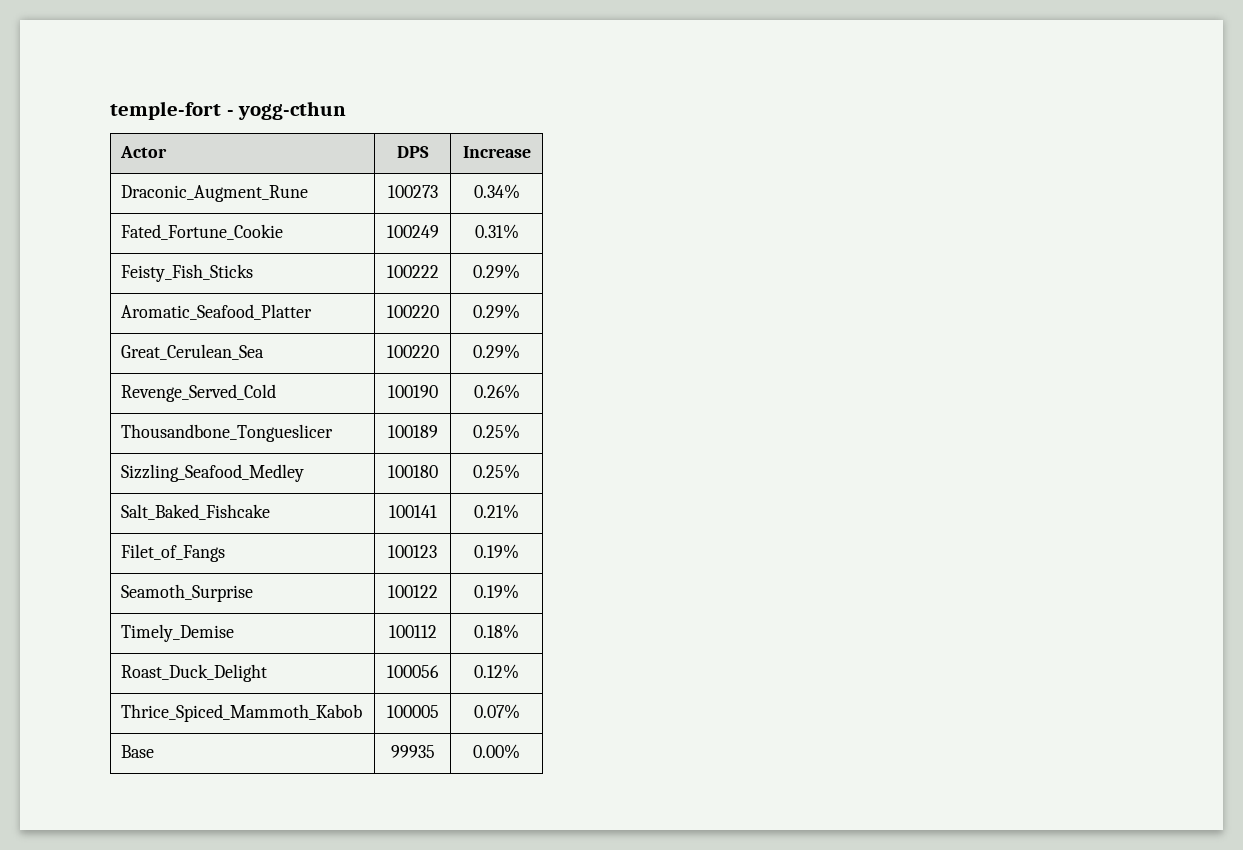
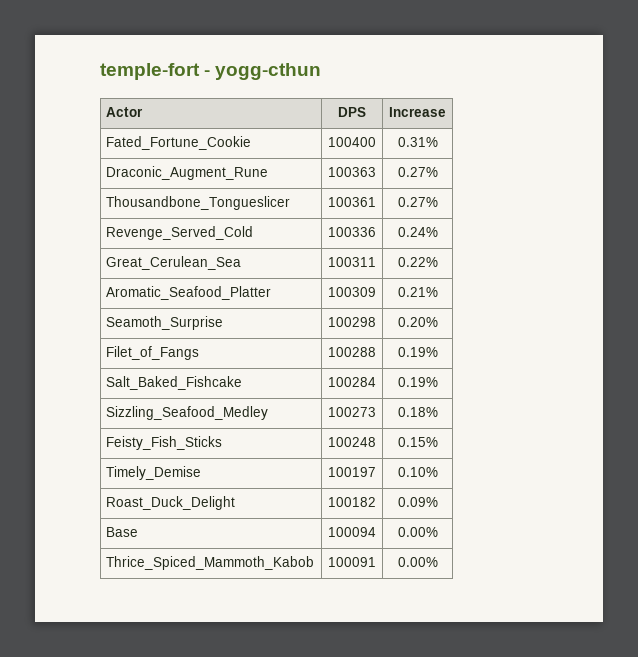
[121,185,309,202] [387,185,438,198] [473,184,520,199] [121,224,284,240] [386,225,439,238] [474,224,519,239] [121,264,254,282] [386,265,439,278] [473,264,520,279] [121,304,313,320] [386,305,439,318] [473,304,520,319] [121,344,265,360] [386,345,439,358] [473,344,520,359] [121,384,277,402] [387,385,438,398] [473,384,520,399] [121,424,334,442] [387,425,438,438] [473,424,520,439] [121,464,305,482] [387,465,438,478] [473,464,520,479] [121,504,271,520] [388,505,437,518] [474,504,519,519] [121,544,226,562] [388,545,437,558] [474,544,519,559] [121,584,254,602] [387,585,438,598] [474,584,519,599] Draconic_Augment_Rune | 100273 | 0.34% // Fated_Fortune_Cookie | 100249 | 0.31% // Feisty_Fish_Sticks | 100222 | 0.29% // Aromatic_Seafood_Platter | 100220 | 0.29% // Great_Cerulean_Sea | 100220 | 0.29% // Revenge_Served_Cold | 100190 | 0.26% // Thousandbone_Tongueslicer | 100189 | 0.25% // Sizzling_Seafood_Medley | 100180 | 0.25% // Salt_Baked_Fishcake | 100141 | 0.21% // Filet_of_Fangs | 100123 | 0.19% // Seamoth_Surprise | 100122 | 0.19% -> [106,136,252,150] [328,137,376,147] [397,137,438,147] [106,166,269,180] [328,167,376,177] [397,167,438,177] [106,196,291,210] [328,197,376,207] [397,197,438,207] [106,226,254,240] [328,227,376,237] [397,227,438,237] [106,256,242,270] [328,257,376,267] [397,257,438,267] [106,286,272,300] [328,287,376,297] [397,287,438,297] [106,316,224,330] [328,317,376,327] [397,317,438,327] [106,346,200,360] [328,347,376,357] [397,347,438,357] [106,376,243,390] [328,377,376,387] [397,377,438,387] [106,406,269,420] [328,407,376,417] [397,407,438,417] [106,436,223,450] [328,437,376,447] [397,437,438,447] Fated_Fortune_Cookie | 100400 | 0.31% // Draconic_Augment_Rune | 100363 | 0.27% // Thousandbone_Tongueslicer | 100361 | 0.27% // Revenge_Served_Cold | 100336 | 0.24% // Great_Cerulean_Sea | 100311 | 0.22% // Aromatic_Seafood_Platter | 100309 | 0.21% // Seamoth_Surprise | 100298 | 0.20% // Filet_of_Fangs | 100288 | 0.19% // Salt_Baked_Fishcake | 100284 | 0.19% // Sizzling_Seafood_Medley | 100273 | 0.18% // Feisty_Fish_Sticks | 100248 | 0.15%
[388,625,437,638] [474,624,519,639] 100112 | 0.18% -> [328,467,376,477] [397,467,438,477] 100197 | 0.10%
[387,665,439,678] [474,664,519,679] [121,704,363,722] [386,705,439,718] [473,704,520,719] [121,745,155,758] [390,745,435,758] 100056 | 0.12% // Thrice_Spiced_Mammoth_Kabob | 100005 | 0.07% // Base | 99935 -> [328,497,376,507] [397,497,438,507] [106,527,139,537] [328,527,376,537] [397,527,438,537] [106,556,315,570] [328,557,376,567] 100182 | 0.09% // Base | 100094 | 0.00% // Thrice_Spiced_Mammoth_Kabob | 100091

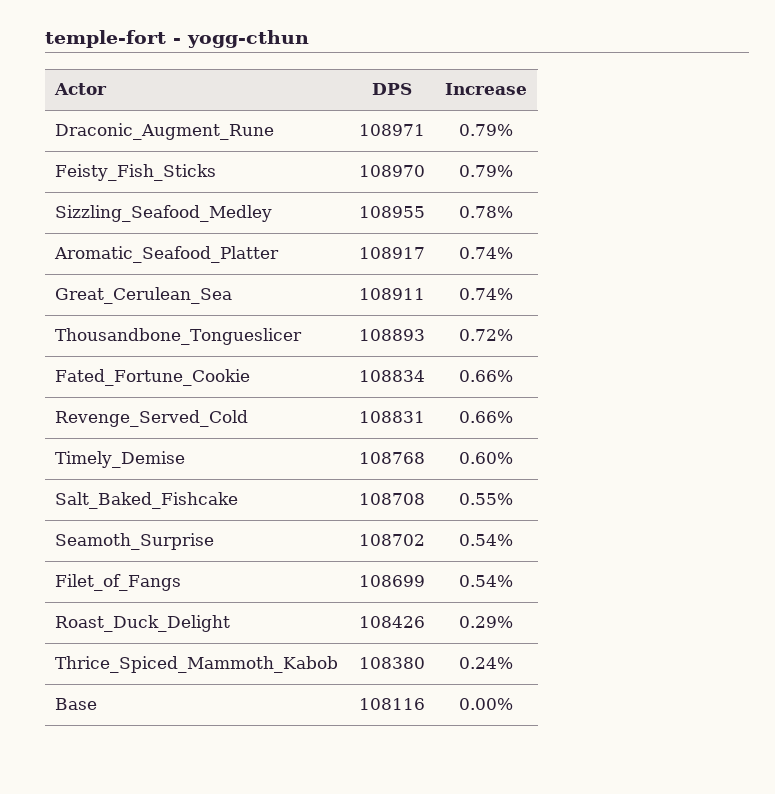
[106,136,252,150] [328,137,376,147] [397,137,438,147] [106,166,269,180] [328,167,376,177] [397,167,438,177] [106,196,291,210] [328,197,376,207] [397,197,438,207] [106,226,254,240] [328,227,376,237] [397,227,438,237] [106,256,242,270] [328,257,376,267] [397,257,438,267] [106,286,272,300] [328,287,376,297] [397,287,438,297] [106,316,224,330] [328,317,376,327] [397,317,438,327] [106,346,200,360] [328,347,376,357] [397,347,438,357] [106,376,243,390] [328,377,376,387] [397,377,438,387] [106,406,269,420] [328,407,376,417] [397,407,438,417] [106,436,223,450] [328,437,376,447] [397,437,438,447] [106,466,202,480] [328,467,376,477] [397,467,438,477] [106,496,236,510] [328,497,376,507] [397,497,438,507] Fated_Fortune_Cookie | 100400 | 0.31% // Draconic_Augment_Rune | 100363 | 0.27% // Thousandbone_Tongueslicer | 100361 | 0.27% // Revenge_Served_Cold | 100336 | 0.24% // Great_Cerulean_Sea | 100311 | 0.22% // Aromatic_Seafood_Platter | 100309 | 0.21% // Seamoth_Surprise | 100298 | 0.20% // Filet_of_Fangs | 100288 | 0.19% // Salt_Baked_Fishcake | 100284 | 0.19% // Sizzling_Seafood_Medley | 100273 | 0.18% // Feisty_Fish_Sticks | 100248 | 0.15% // Timely_Demise | 100197 | 0.10% // Roast_Duck_Delight | 100182 | 0.09% -> [54,123,274,140] [358,124,425,136] [459,124,513,136] [54,164,216,181] [358,165,425,177] [459,165,513,177] [54,205,272,222] [358,206,425,218] [459,206,513,218] [53,246,279,263] [358,247,425,259] [459,247,513,259] [54,287,232,304] [358,288,425,300] [459,288,513,300] [54,328,302,345] [358,329,425,341] [459,329,513,341] [54,369,250,386] [358,370,425,382] [459,370,513,382] [54,410,248,427] [358,411,425,423] [459,411,513,423] [54,451,185,468] [358,452,425,464] [459,452,513,464] [54,492,238,509] [358,493,425,505] [459,493,513,505] [54,533,214,550] [358,534,425,546] [459,534,513,546] [54,574,181,591] [358,575,425,587] [459,575,513,587] [54,615,230,632] [358,616,425,628] [459,616,513,628] [54,656,338,673] [358,657,425,669] [459,657,513,669] Draconic_Augment_Rune | 108971 | 0.79% // Feisty_Fish_Sticks | 108970 | 0.79% // Sizzling_Seafood_Medley | 108955 | 0.78% // Aromatic_Seafood_Platter | 108917 | 0.74% // Great_Cerulean_Sea | 108911 | 0.74% // Thousandbone_Tongueslicer | 108893 | 0.72% // Fated_Fortune_Cookie | 108834 | 0.66% // Revenge_Served_Cold | 108831 | 0.66% // Timely_Demise | 108768 | 0.60% // Salt_Baked_Fishcake | 108708 | 0.55% // Seamoth_Surprise | 108702 | 0.54% // Filet_of_Fangs | 108699 | 0.54% // Roast_Duck_Delight | 108426 | 0.29% // Thrice_Spiced_Mammoth_Kabob | 108380 | 0.24%
[328,527,376,537] [397,527,438,537] [106,556,315,570] [328,557,376,567] [397,557,438,567] 100094 | 0.00% // Thrice_Spiced_Mammoth_Kabob | 100091 | 0.00% -> [358,698,425,710] [459,698,513,710] 108116 | 0.00%

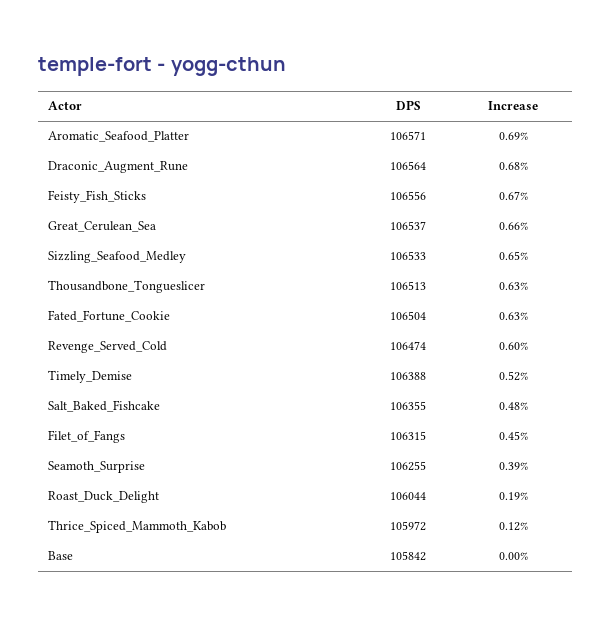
(527, 89) none -> [48,131,190,142] [390,131,426,140] [498,132,528,140] // Aromatic_Seafood_Platter | 106571 | 0.69%
[358,124,425,136] [459,124,513,136] 108971 | 0.79% -> [390,161,426,170] [498,162,528,170] 106564 | 0.68%
[358,165,425,177] [459,165,513,177] [54,205,272,222] [358,206,425,218] [459,206,513,218] [53,246,279,263] [358,247,425,259] [459,247,513,259] [54,287,232,304] [358,288,425,300] [459,288,513,300] 108970 | 0.79% // Sizzling_Seafood_Medley | 108955 | 0.78% // Aromatic_Seafood_Platter | 108917 | 0.74% // Great_Cerulean_Sea | 108911 | 0.74% -> [390,191,426,200] [498,191,528,200] [48,221,157,232] [390,221,426,230] [498,222,528,230] [48,251,187,263] [390,251,426,260] [498,251,528,260] 106556 | 0.67% // Great_Cerulean_Sea | 106537 | 0.66% // Sizzling_Seafood_Medley | 106533 | 0.65%
[358,329,425,341] [459,329,513,341] 108893 | 0.72% -> [390,281,426,290] [498,282,528,290] 106513 | 0.63%
[358,370,425,382] [459,370,513,382] 108834 | 0.66% -> [390,311,426,320] [498,312,528,320] 106504 | 0.63%
[358,411,425,423] [459,411,513,423] 108831 | 0.66% -> [390,341,426,350] [498,342,528,350] 106474 | 0.60%
[358,452,425,464] [459,452,513,464] 108768 | 0.60% -> [390,372,426,380] [498,371,528,381] 106388 | 0.52%
[358,493,425,505] [459,493,513,505] [54,533,214,550] [358,534,425,546] [459,534,513,546] [54,574,181,591] [358,575,425,587] [459,575,513,587] 108708 | 0.55% // Seamoth_Surprise | 108702 | 0.54% // Filet_of_Fangs | 108699 | 0.54% -> [390,401,426,410] [498,402,528,410] [48,430,126,443] [390,431,426,440] [498,431,528,440] [48,461,146,473] [390,461,426,471] [498,462,528,470] 106355 | 0.48% // Filet_of_Fangs | 106315 | 0.45% // Seamoth_Surprise | 106255 | 0.39%
[358,616,425,628] [459,616,513,628] 108426 | 0.29% -> [390,492,426,500] [498,492,528,500] 106044 | 0.19%
[358,657,425,669] [459,657,513,669] 108380 | 0.24% -> [390,521,426,531] [498,522,528,531] 105972 | 0.12%
[358,698,425,710] 108116 -> [390,551,426,561] 105842

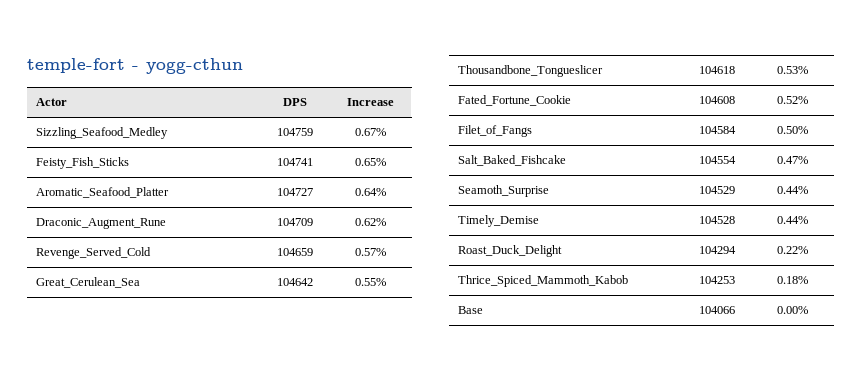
(538, 105) none -> [36,127,169,139] [276,128,313,136] [354,128,386,136] [36,157,130,169] [276,158,313,166] [354,158,386,166] // Sizzling_Seafood_Medley | 104759 | 0.67% // Feisty_Fish_Sticks | 104741 | 0.65%
[390,131,426,140] [498,132,528,140] 106571 | 0.69% -> [276,188,313,196] [354,188,386,196] 104727 | 0.64%
[390,161,426,170] [498,162,528,170] [48,190,147,203] [390,191,426,200] [498,191,528,200] [48,221,157,232] [390,221,426,230] [498,222,528,230] [48,251,187,263] [390,251,426,260] [498,251,528,260] 106564 | 0.68% // Feisty_Fish_Sticks | 106556 | 0.67% // Great_Cerulean_Sea | 106537 | 0.66% // Sizzling_Seafood_Medley | 106533 | 0.65% -> [276,218,313,226] [354,218,386,226] [36,247,152,259] [276,248,313,256] [354,248,386,256] [36,277,141,288] [276,278,313,286] [354,278,386,286] 104709 | 0.62% // Revenge_Served_Cold | 104659 | 0.57% // Great_Cerulean_Sea | 104642 | 0.55%
[390,281,426,290] [498,282,528,290] 106513 | 0.63% -> [698,66,735,74] [776,66,808,74] 104618 | 0.53%
[390,311,426,320] [498,312,528,320] [48,341,168,353] [390,341,426,350] [498,342,528,350] [48,370,133,383] [390,372,426,380] [498,371,528,381] [48,400,161,412] [390,401,426,410] [498,402,528,410] [48,430,126,443] [390,431,426,440] [498,431,528,440] [48,461,146,473] [390,461,426,471] [498,462,528,470] 106504 | 0.63% // Revenge_Served_Cold | 106474 | 0.60% // Timely_Demise | 106388 | 0.52% // Salt_Baked_Fishcake | 106355 | 0.48% // Filet_of_Fangs | 106315 | 0.45% // Seamoth_Surprise | 106255 | 0.39% -> [698,96,735,104] [776,96,808,104] [458,125,533,137] [698,126,736,134] [776,126,808,134] [458,155,567,166] [698,156,736,164] [776,156,808,164] [458,185,550,197] [698,186,735,194] [776,186,808,194] [458,215,540,227] [698,216,735,224] [776,216,808,224] 104608 | 0.52% // Filet_of_Fangs | 104584 | 0.50% // Salt_Baked_Fishcake | 104554 | 0.47% // Seamoth_Surprise | 104529 | 0.44% // Timely_Demise | 104528 | 0.44%
[390,492,426,500] [498,492,528,500] 106044 | 0.19% -> [698,246,736,254] [776,246,808,254] 104294 | 0.22%
[390,521,426,531] [498,522,528,531] 105972 | 0.12% -> [698,276,735,284] [776,276,808,284] 104253 | 0.18%
[390,551,426,561] 105842 -> [698,306,735,314] 104066

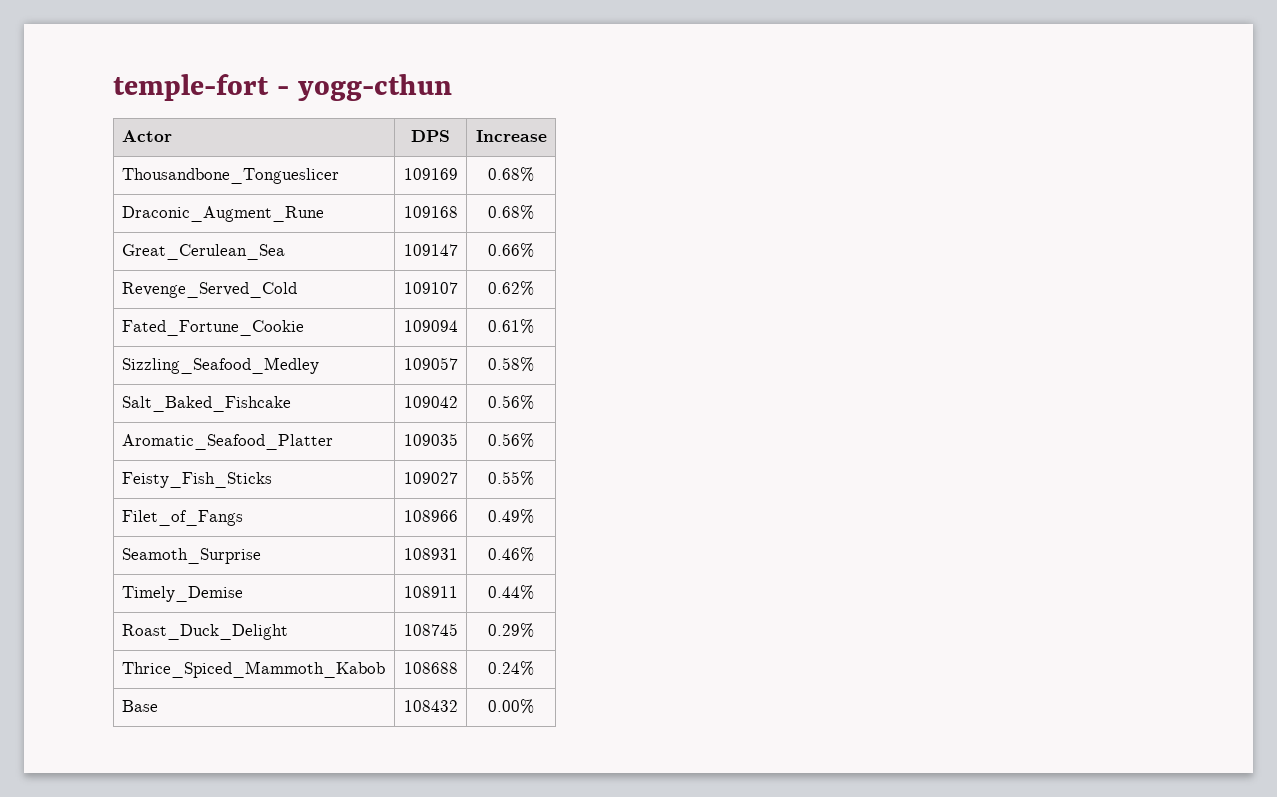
[36,127,169,139] [276,128,313,136] [354,128,386,136] [36,157,130,169] [276,158,313,166] [354,158,386,166] [36,187,170,198] [276,188,313,196] [354,188,386,196] [36,218,167,229] [276,218,313,226] [354,218,386,226] [36,247,152,259] [276,248,313,256] [354,248,386,256] [36,277,141,288] [276,278,313,286] [354,278,386,286] [458,65,604,77] [698,66,735,74] [776,66,808,74] [458,95,572,106] [698,96,735,104] [776,96,808,104] [458,125,533,137] [698,126,736,134] [776,126,808,134] [458,155,567,166] [698,156,736,164] [776,156,808,164] Sizzling_Seafood_Medley | 104759 | 0.67% // Feisty_Fish_Sticks | 104741 | 0.65% // Aromatic_Seafood_Platter | 104727 | 0.64% // Draconic_Augment_Rune | 104709 | 0.62% // Revenge_Served_Cold | 104659 | 0.57% // Great_Cerulean_Sea | 104642 | 0.55% // Thousandbone_Tongueslicer | 104618 | 0.53% // Fated_Fortune_Cookie | 104608 | 0.52% // Filet_of_Fangs | 104584 | 0.50% // Salt_Baked_Fishcake | 104554 | 0.47% -> [121,168,339,184] [403,168,458,180] [488,167,534,182] [121,206,324,222] [403,206,458,218] [488,205,534,220] [121,244,285,260] [403,244,458,256] [488,243,534,258] [121,282,297,298] [403,282,458,294] [488,281,534,296] [121,320,304,336] [403,320,458,332] [488,319,534,334] [121,357,319,374] [403,357,458,370] [488,357,534,372] [121,396,291,412] [403,396,458,408] [488,395,534,410] [121,434,333,450] [403,433,458,446] [488,433,534,448] [121,472,272,488] [403,472,458,484] [488,471,534,486] [121,510,243,526] [403,510,458,522] [488,509,534,524] Thousandbone_Tongueslicer | 109169 | 0.68% // Draconic_Augment_Rune | 109168 | 0.68% // Great_Cerulean_Sea | 109147 | 0.66% // Revenge_Served_Cold | 109107 | 0.62% // Fated_Fortune_Cookie | 109094 | 0.61% // Sizzling_Seafood_Medley | 109057 | 0.58% // Salt_Baked_Fishcake | 109042 | 0.56% // Aromatic_Seafood_Platter | 109035 | 0.56% // Feisty_Fish_Sticks | 109027 | 0.55% // Filet_of_Fangs | 108966 | 0.49%
[698,186,735,194] [776,186,808,194] 104529 | 0.44% -> [403,548,458,560] [488,547,534,562] 108931 | 0.46%
[698,216,735,224] 104528 -> [403,586,458,598] 108911
[698,246,736,254] [776,246,808,254] 104294 | 0.22% -> [403,623,458,636] [488,623,534,638] 108745 | 0.29%
[698,276,735,284] [776,276,808,284] 104253 | 0.18% -> [403,662,458,674] [488,661,534,676] 108688 | 0.24%
[698,306,735,314] 104066 -> [403,700,458,712] 108432

